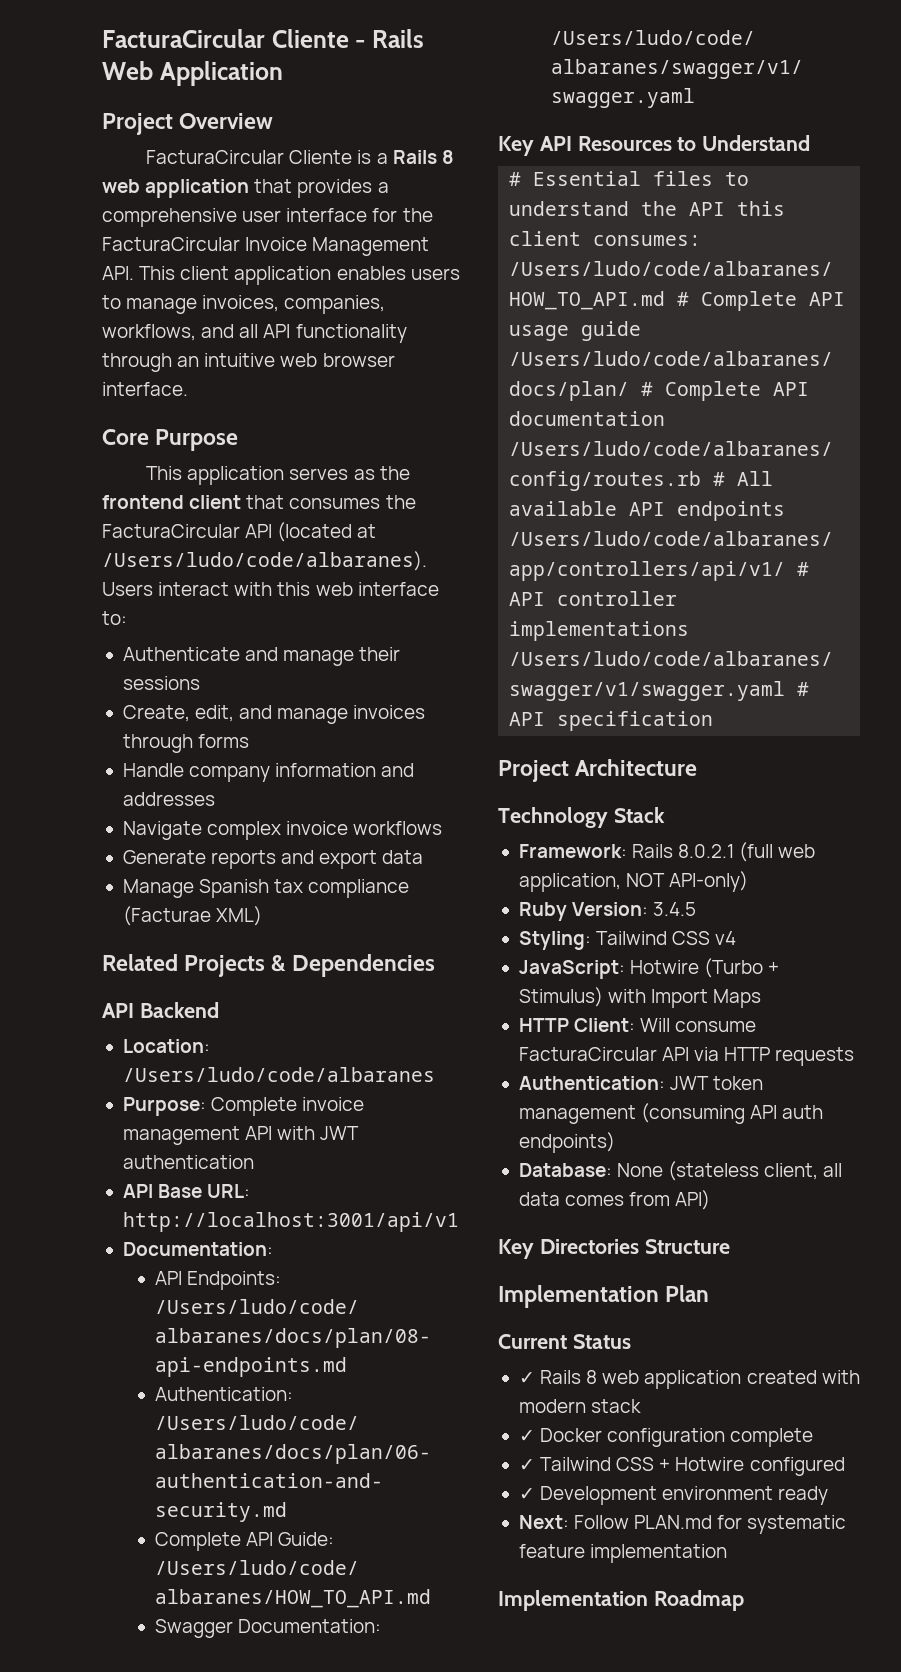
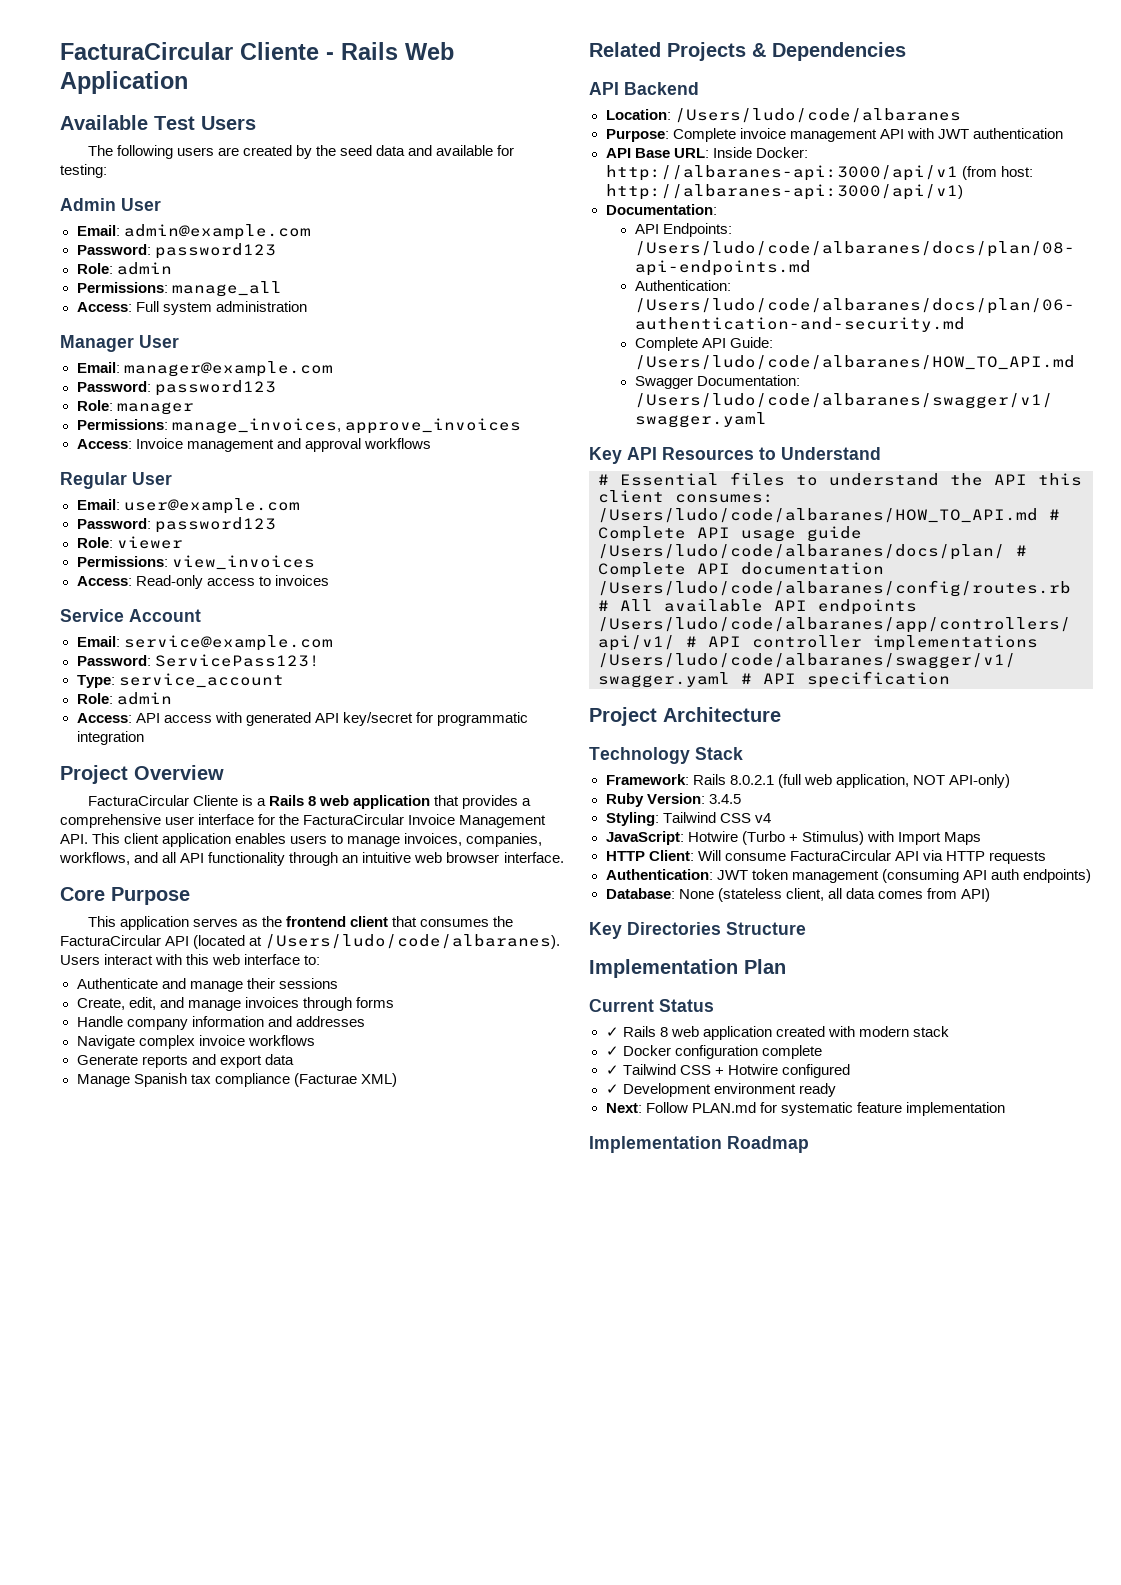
(283, 73) none -> [60,115,256,130] [87,145,515,159] [60,164,107,178] [60,198,161,211] [76,224,311,240] [76,243,276,259] [76,262,172,275] [76,281,282,297] [76,301,307,315] [60,335,179,352] [76,361,333,377] [76,380,276,396] [76,400,194,415] [76,418,521,434] [76,438,431,452] [60,472,172,489] [76,498,300,514] [76,517,276,533] [76,536,183,549] [76,555,315,570] [76,575,329,589] [60,609,201,622] [76,635,333,651] [76,654,320,667] [76,673,284,688] [76,692,172,705] [76,712,528,726] [76,731,144,745] // Available Test Users // The following users are created by the seed data and available for testing: // Admin User // Email: admin@example.com // Password: password123 // Role: admin // Permissions: manage_all // Access: Full system administration // Manager User // Email: manager@example.com // Password: password123 // Role: manager // Permissions: manage_invoices, approve_invoices // Access: Invoice management and approval workflows // Regular User // Email: user@example.com // Password: password123 // Role: viewer // Permissions: view_invoices // Access: Read-only access to invoices // Service Account // Email: service@example.com // Password: ServicePass123! // Type: service_account // Role: admin // Access: API access with generated API key/secret for programmatic integration
[122,1212,459,1232] http://localhost:3001/api/v1 -> [712,147,808,158] [605,165,1033,181] [605,184,963,200] Inside Docker: http://albaranes-api:3000/api/v1 (from host: http://albaranes-api:3000/api/v1)

